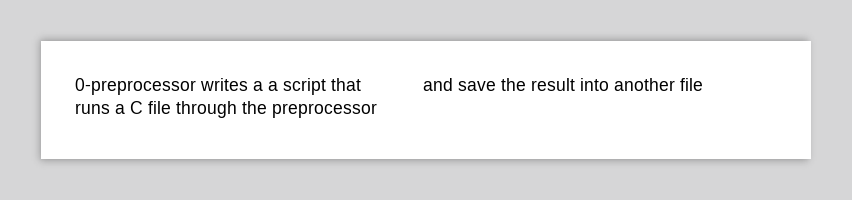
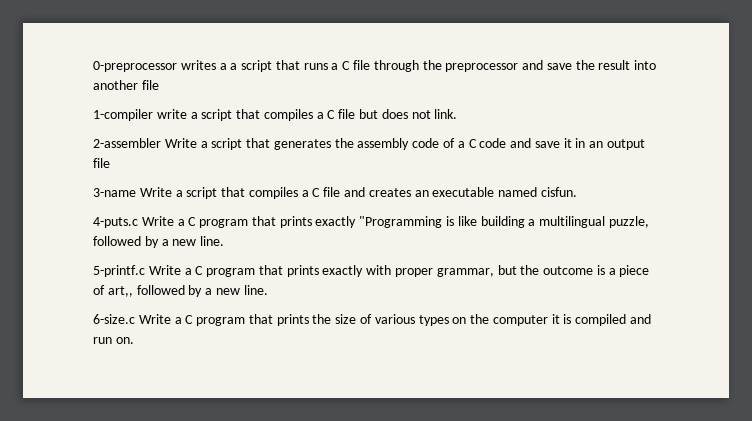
(703, 84) none -> [93,109,458,121] [93,138,646,150] [93,158,110,168] [93,187,577,199] [93,216,649,228] [93,236,225,248] [93,265,650,277] [93,285,268,297] [93,314,652,326] [93,337,134,344] // 1-compiler write a script that compiles a C file but does not link. // 2-assembler Write a script that generates the assembly code of a C code and save it in an output file // 3-name Write a script that compiles a C file and creates an executable named cisfun. // 4-puts.c Write a C program that prints exactly "Programming is like building a multilingual puzzle, followed by a new line. // 5-printf.c Write a C program that prints exactly with proper grammar, but the outcome is a piece of art,, followed by a new line. // 6-size.c Write a C program that prints the size of various types on the computer it is compiled and run on.

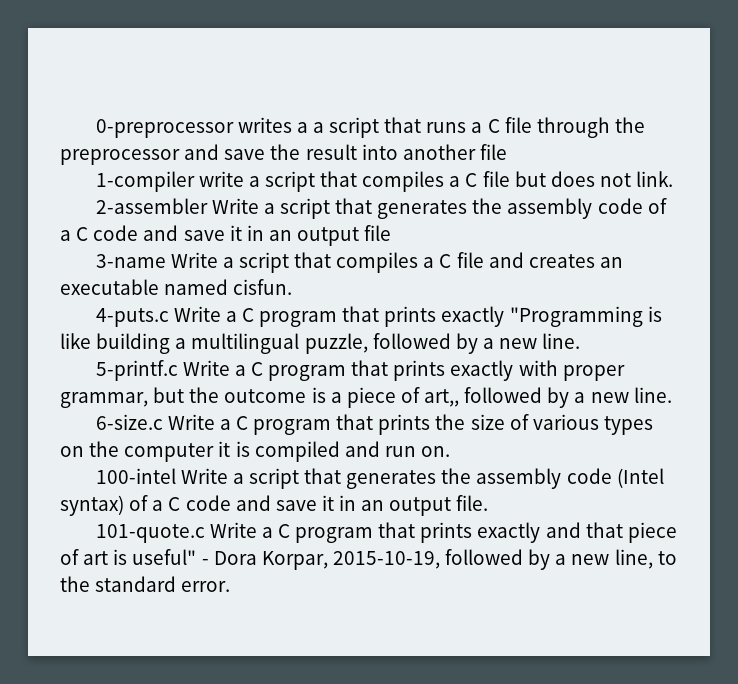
(134, 340) none -> [95,468,664,489] [60,495,489,516] [95,522,677,543] [60,549,677,570] [60,576,231,592] // 100-intel Write a script that generates the assembly code (Intel syntax) of a C code and save it in an output file. // 101-quote.c Write a C program that prints exactly and that piece of art is useful" - Dora Korpar, 2015-10-19, followed by a new line, to the standard error.

